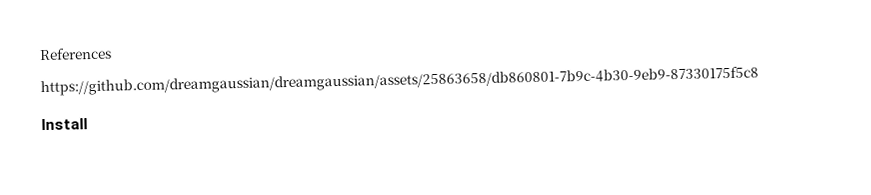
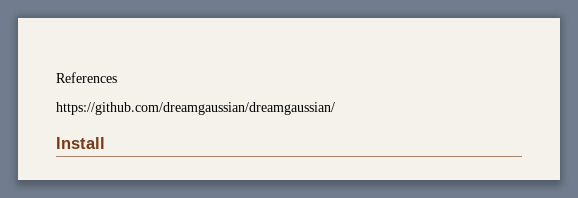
[40,66,759,97] https://github.com/dreamgaussian/dreamgaussian/assets/25863658/db860801-7b9c-4b30-9eb9-87330175f5c8 -> [56,102,335,115] https://github.com/dreamgaussian/dreamgaussian/

